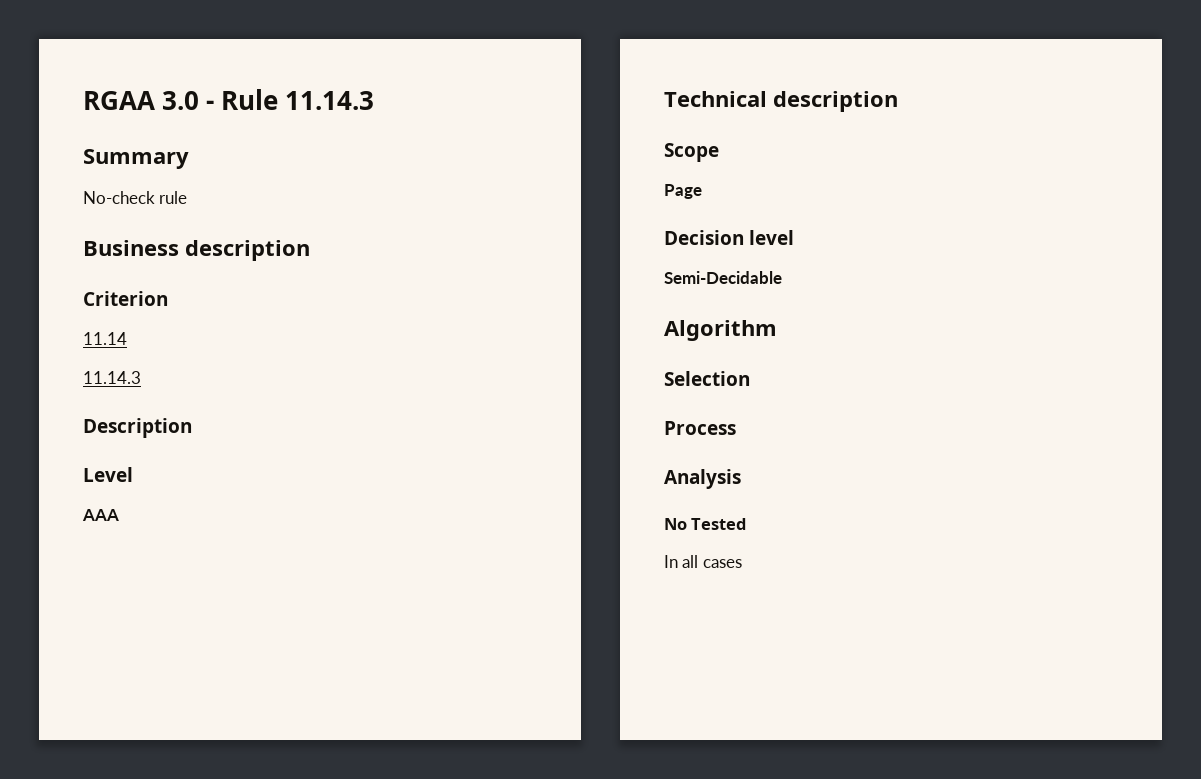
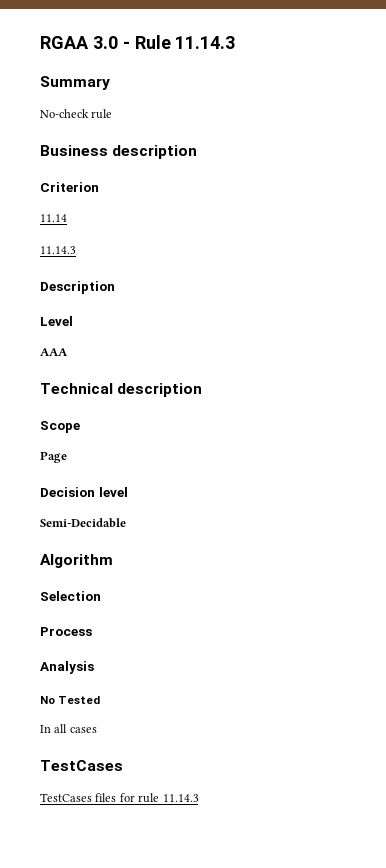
(742, 563) none -> [40,760,123,771] [40,793,199,803] // TestCases // TestCases files for rule 11.14.3

